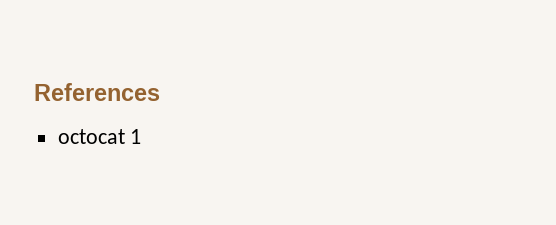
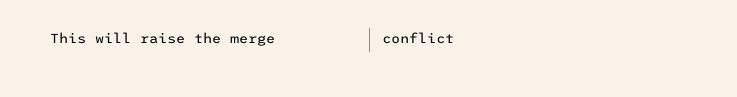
[34,83,160,101] [57,129,142,144] References // octocat 1 -> [50,32,454,46] This will raise the merge conflict

